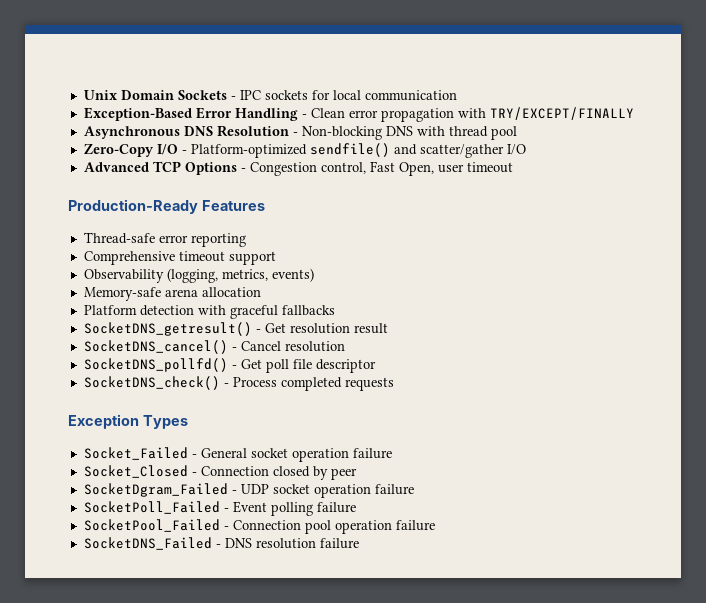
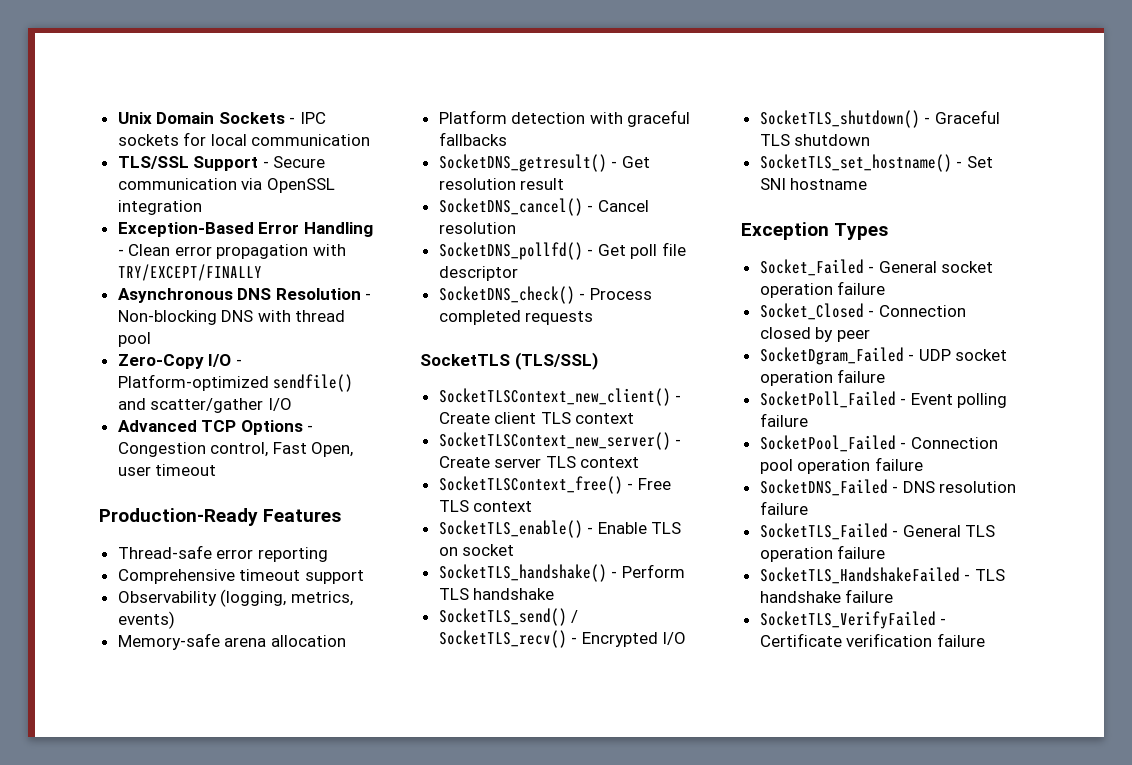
(457, 95) none -> [117,156,326,171] [117,178,335,193] [117,200,202,215] // TLS/SSL Support - Secure communication via OpenSSL integration
(394, 384) none -> [420,352,598,370] [438,388,682,406] [438,412,635,424] [438,432,682,450] [438,456,640,468] [438,476,671,494] [438,500,533,512] [438,520,682,538] [438,544,515,556] [438,564,685,582] [438,588,555,600] [438,608,579,626] [438,630,687,648] [759,110,1000,128] [759,134,871,146] [759,154,993,172] [759,178,868,190] // SocketTLS (TLS/SSL) // SocketTLSContext_new_client() - Create client TLS context // SocketTLSContext_new_server() - Create server TLS context // SocketTLSContext_free() - Free TLS context // SocketTLS_enable() - Enable TLS on socket // SocketTLS_handshake() - Perform TLS handshake // SocketTLS_send() / SocketTLS_recv() - Encrypted I/O // SocketTLS_shutdown() - Graceful TLS shutdown // SocketTLS_set_hostname() - Set SNI hostname
(359, 543) none -> [759,523,996,540] [759,545,886,562] [759,567,1005,584] [759,589,894,603] [759,611,947,629] [759,633,985,647] // SocketTLS_Failed - General TLS operation failure // SocketTLS_HandshakeFailed - TLS handshake failure // SocketTLS_VerifyFailed - Certificate verification failure

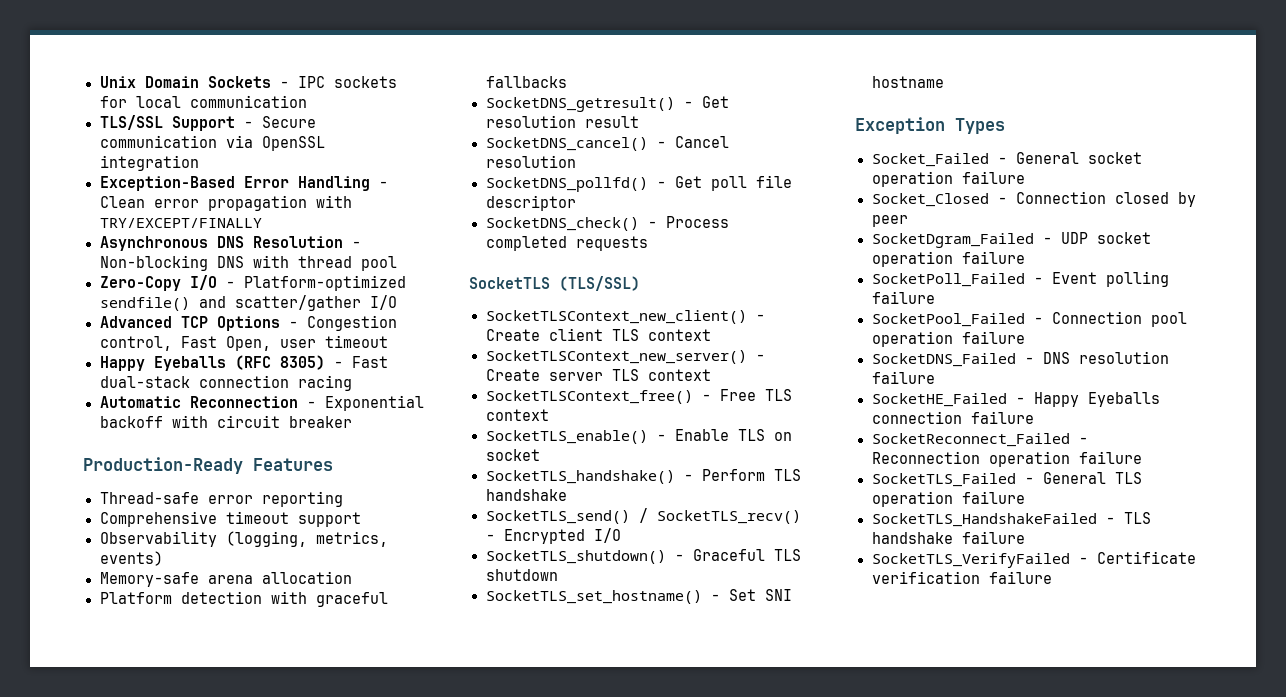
(217, 470) none -> [99,355,388,371] [99,375,352,391] [99,395,424,411] [99,415,352,428] // Happy Eyeballs (RFC 8305) - Fast dual-stack connection racing // Automatic Reconnection - Exponential backoff with circuit breaker
(808, 508) none -> [871,392,1160,407] [871,411,1034,424] [871,433,1088,447] [871,451,1142,467] // SocketHE_Failed - Happy Eyeballs connection failure // SocketReconnect_Failed - Reconnection operation failure

